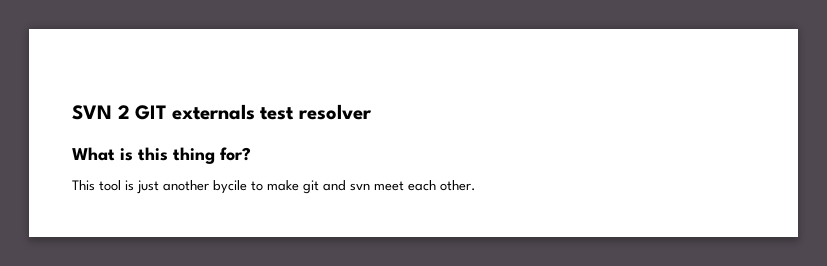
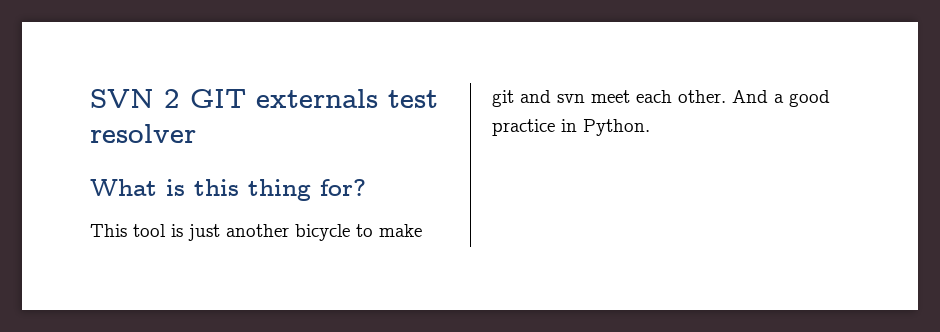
[213,180,247,194] bycile -> [295,224,350,241] bicycle
(476, 185) none -> [732,90,830,107] [492,119,650,136] And a good practice in Python.

